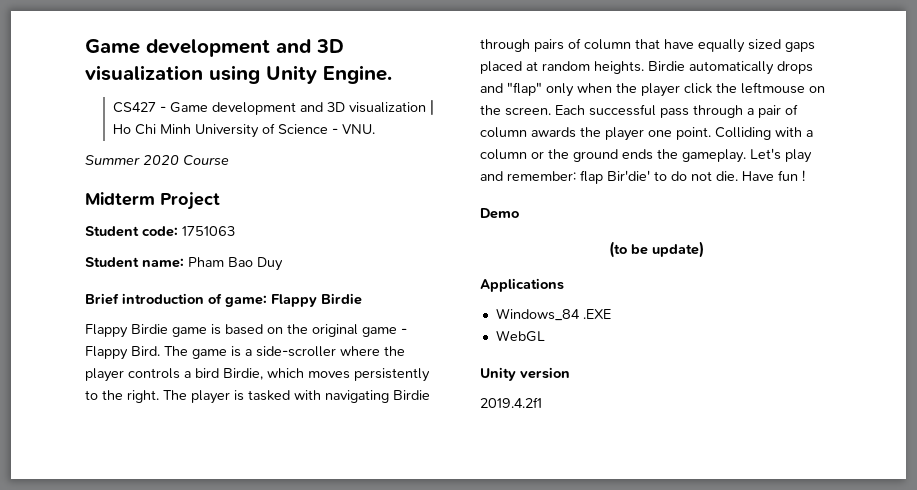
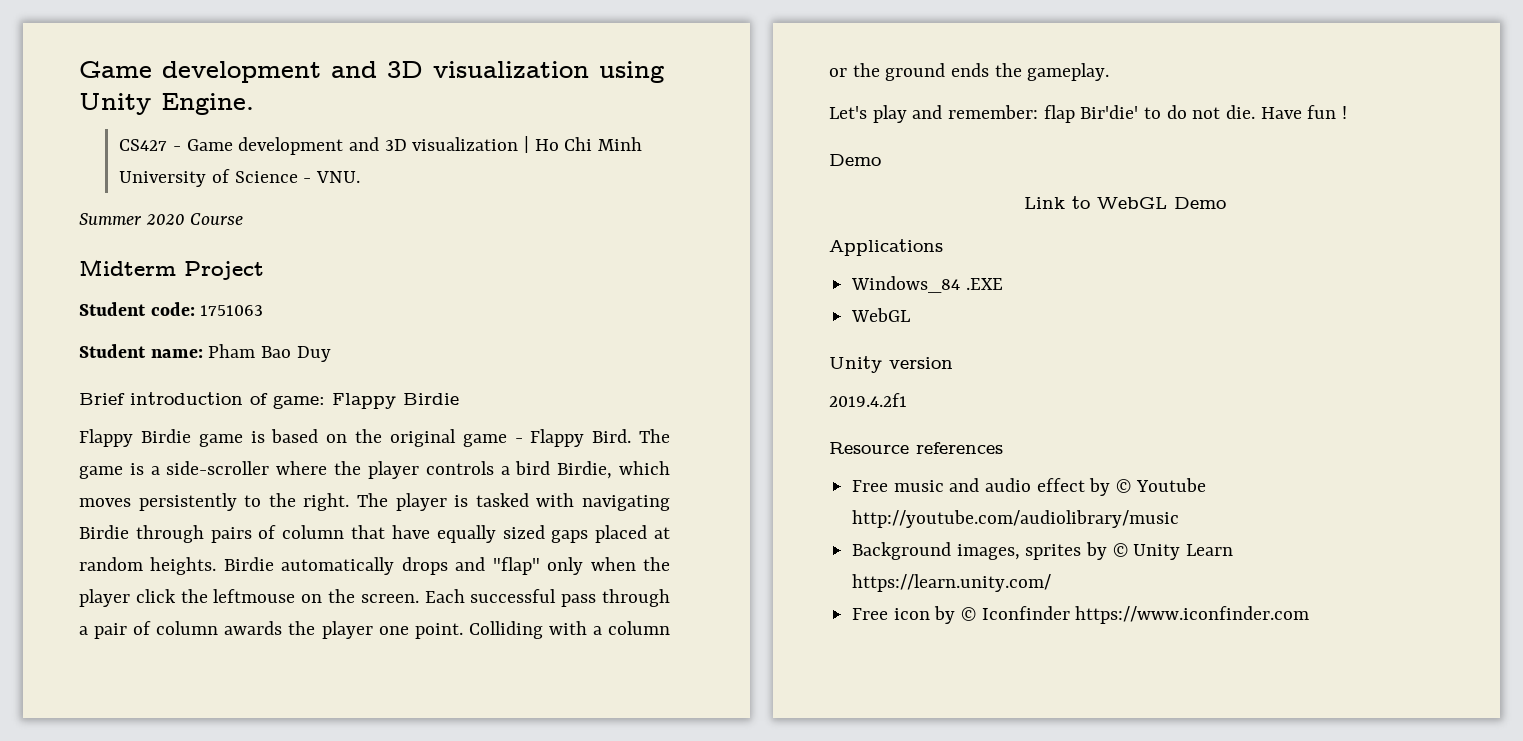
(746, 156) none -> (1110, 72) //
[608,241,704,258] (to be update) -> [1023,196,1226,209] Link to WebGL Demo
(542, 402) none -> [829,442,1003,454] [852,478,1206,496] [852,510,1180,528] [852,542,1234,560] [852,574,1052,592] [852,606,1310,624] // Resource references // Free music and audio effect by © Youtube http://youtube.com/audiolibrary/music // Background images, sprites by © Unity Learn https://learn.unity.com/ // Free icon by © Iconfinder https://www.iconfinder.com

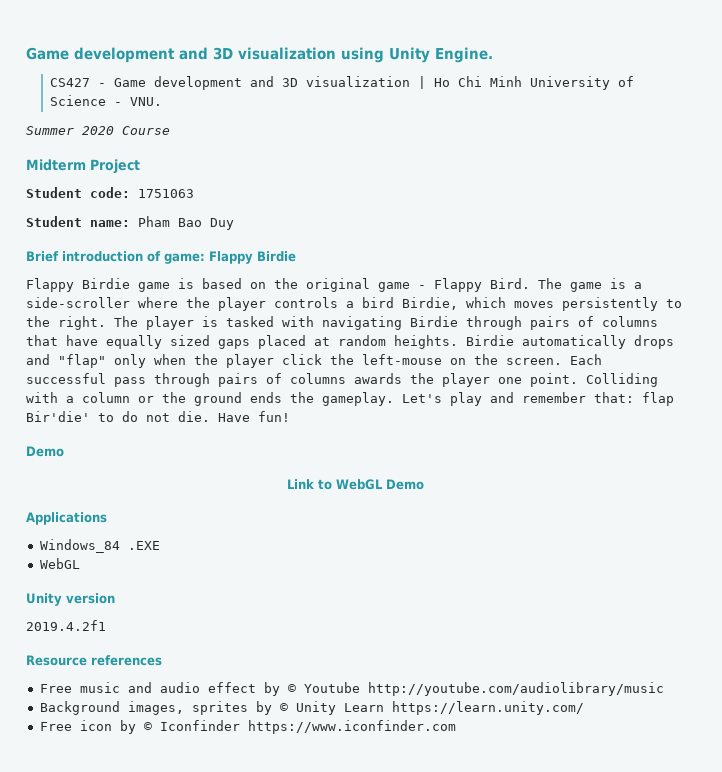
[282,525,345,539] column -> [602,316,658,327] columns
[213,589,296,603] leftmouse -> [362,354,442,365] left-mouse
[79,621,219,639] a pair of column -> [218,373,346,387] pairs of columns
(1110, 72) // -> (394, 399) none
[948,105,1039,119] remember: -> [522,392,634,403] remember that:
[1307,105,1348,119] fun ! -> [258,411,290,422] fun!

